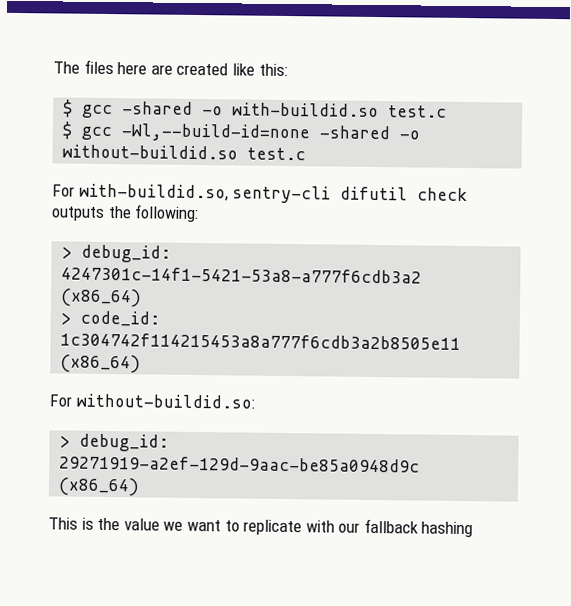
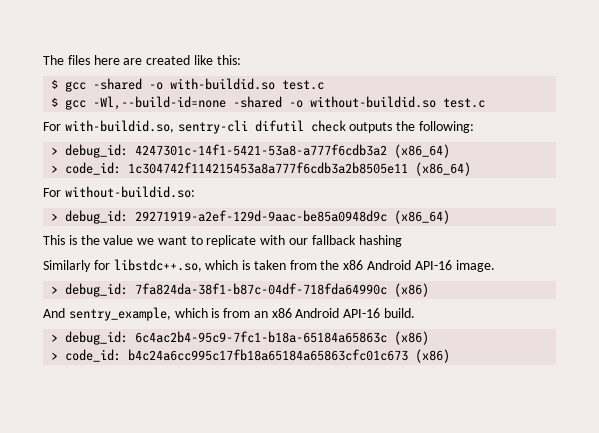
(474, 529) none -> [43,259,495,272] [51,283,430,297] [43,307,416,321] [51,331,430,345] [51,349,451,363] // Similarly for libstdc++.so, which is taken from the x86 Android API-16 image. // > debug_id: 7fa824da-38f1-b87c-04df-718fda64990c (x86) // And sentry_example, which is from an x86 Android API-16 build. // > debug_id: 6c4ac2b4-95c9-7fc1-b18a-65184a65863c (x86) // > code_id: b4c24a6cc995c17fb18a65184a65863cfc01c673 (x86)

